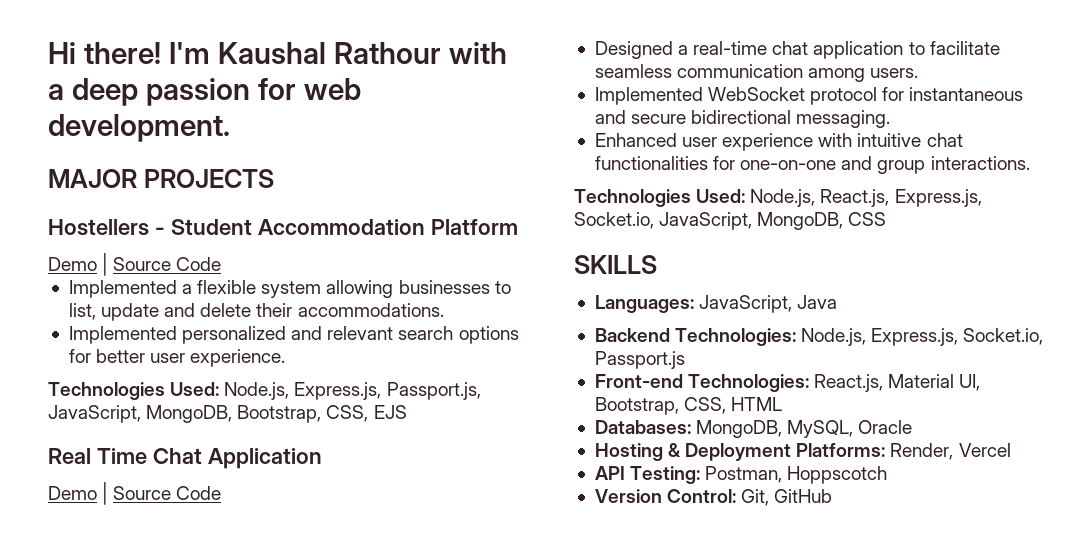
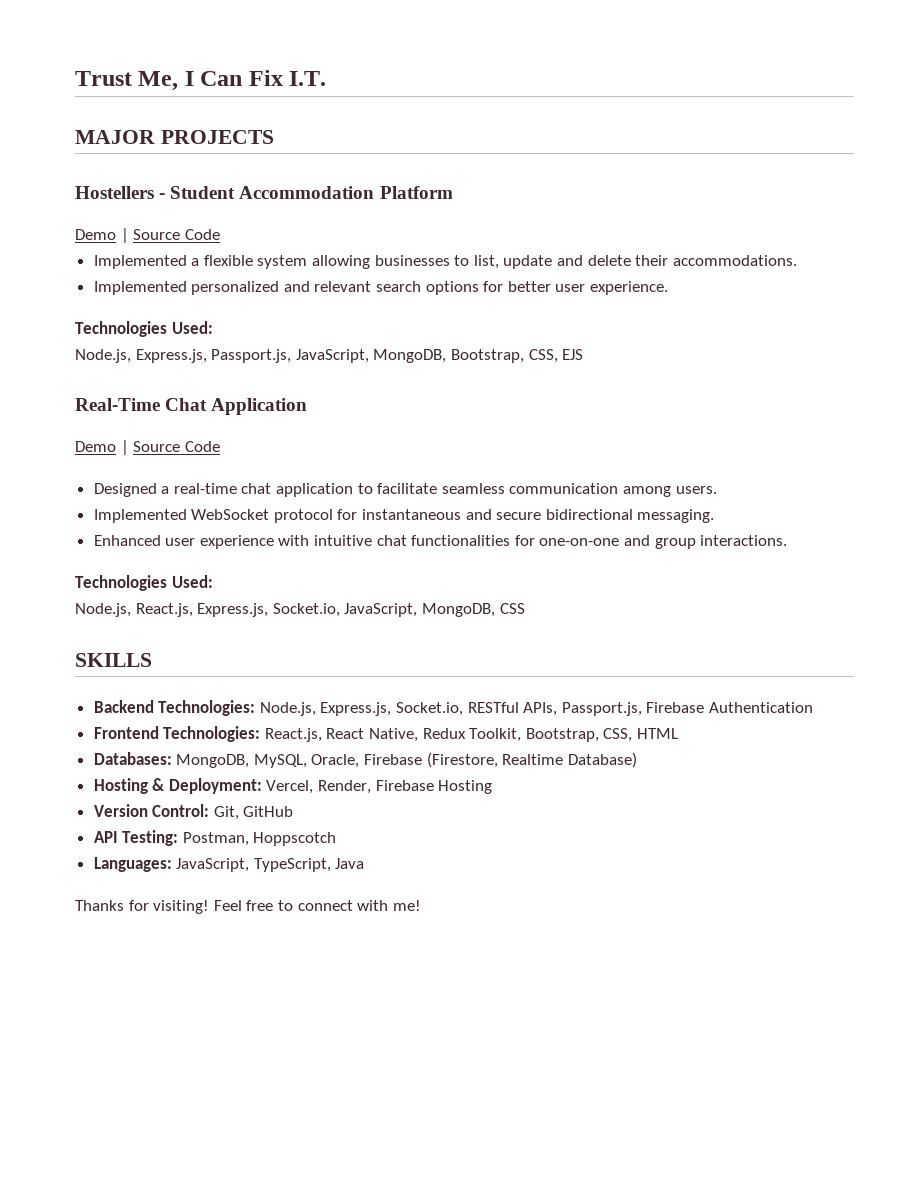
[48,42,507,64] [48,78,361,106] [48,114,230,142] Hi there! I'm Kaushal Rathour with a deep passion for web development. -> [75,70,327,91] Trust Me, I Can Fix I.T.
(220, 389) none -> (213, 327) //
[48,448,147,464] Real Time -> [75,398,160,411] Real-Time
(746, 196) none -> (213, 581) //
[594,295,838,313] // Languages: JavaScript, Java -> (152, 660) none
[594,351,685,369] [594,374,981,392] Passport.js // Front-end Technologies: React.js, Material UI, -> [467,702,814,716] [93,726,522,742] RESTful APIs, Passport.js, Firebase Authentication // Frontend Technologies: React.js, React Native, Redux Toolkit,
[858,420,913,434] [594,443,1011,461] [594,466,888,484] [594,489,833,506] Oracle // Hosting & Deployment Platforms: Render, Vercel // API Testing: Postman, Hoppscotch // Version Control: Git, GitHub -> [311,752,637,768] [93,778,493,794] [93,804,294,820] [93,830,337,846] [93,857,365,872] [75,900,421,914] Oracle, Firebase (Firestore, Realtime Database) // Hosting & Deployment: Vercel, Render, Firebase Hosting // Version Control: Git, GitHub // API Testing: Postman, Hoppscotch // Languages: JavaScript, TypeScript, Java // Thanks for visiting! Feel free to connect with me!

